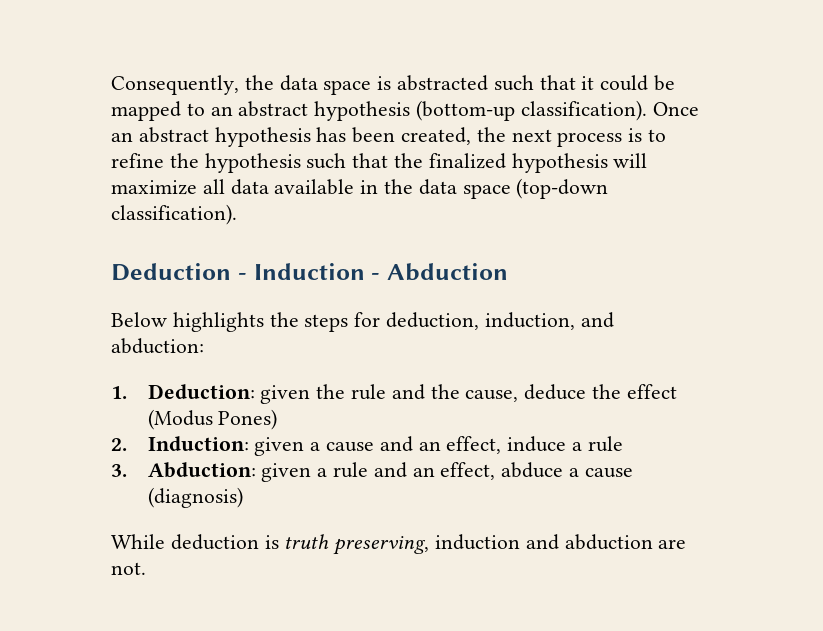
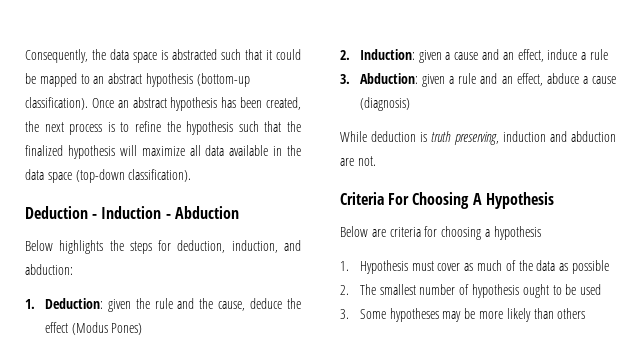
(146, 568) none -> [340,192,554,209] [340,226,541,240] [340,260,609,274] [340,284,602,298] [340,308,586,322] // Criteria For Choosing A Hypothesis // Below are criteria for choosing a hypothesis // 1. Hypothesis must cover as much of the data as possible // 2. The smallest number of hypothesis ought to be used // 3. Some hypotheses may be more likely than others

